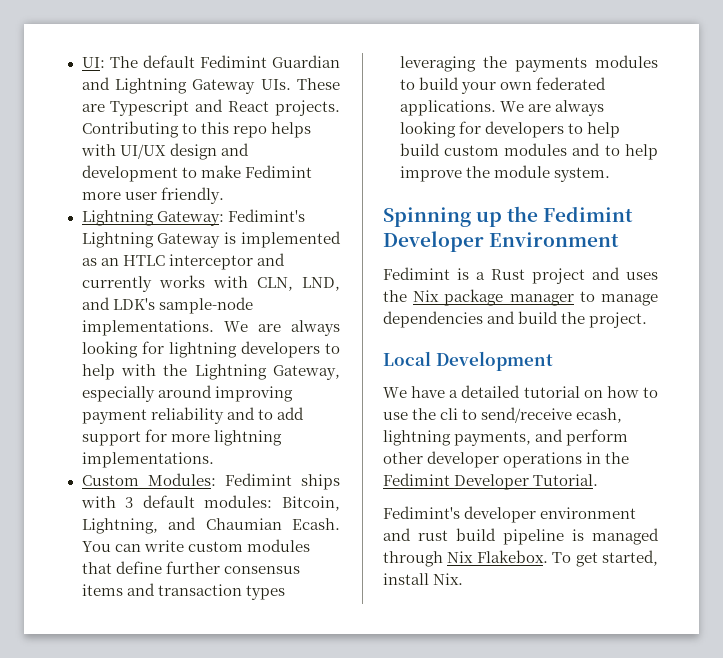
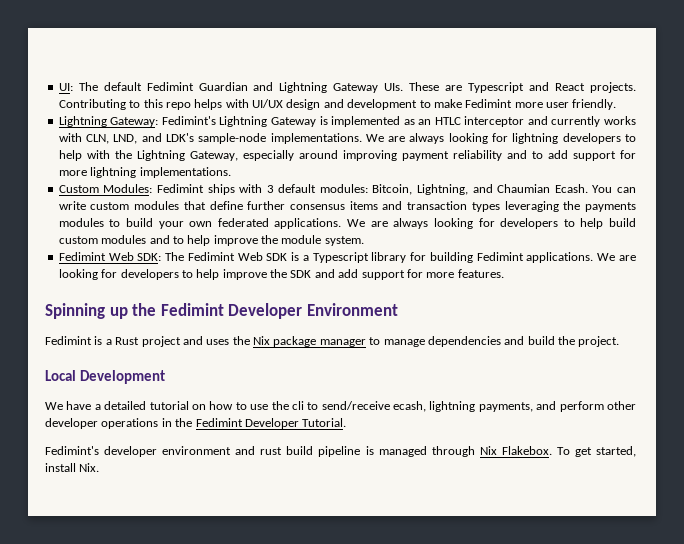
(610, 174) none -> [58,252,636,263] [58,269,504,280] // Fedimint Web SDK: The Fedimint Web SDK is a Typescript library for building Fedimint applications. We are looking for developers to help improve the SDK and add support for more features.

